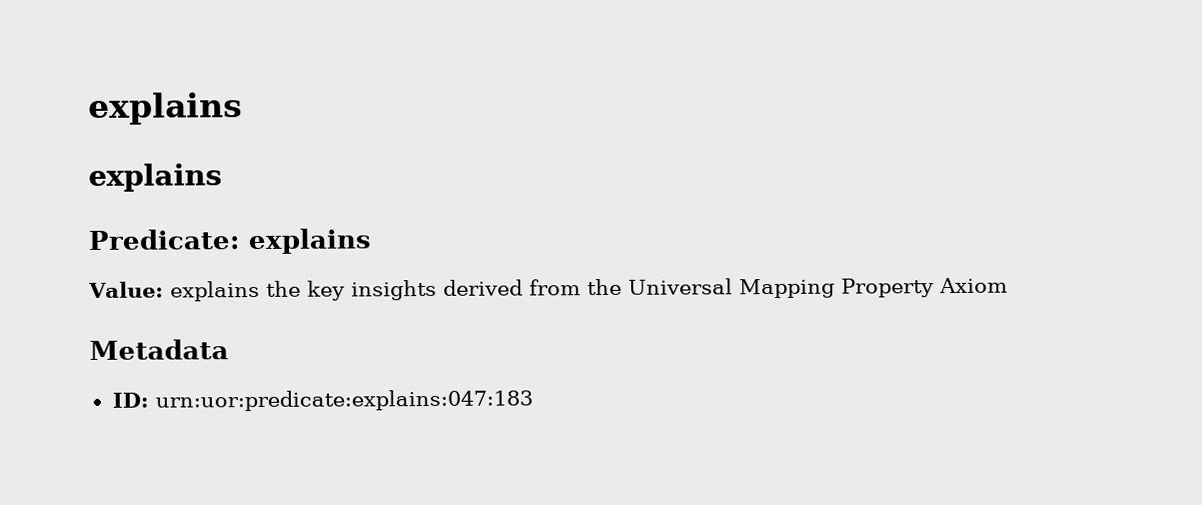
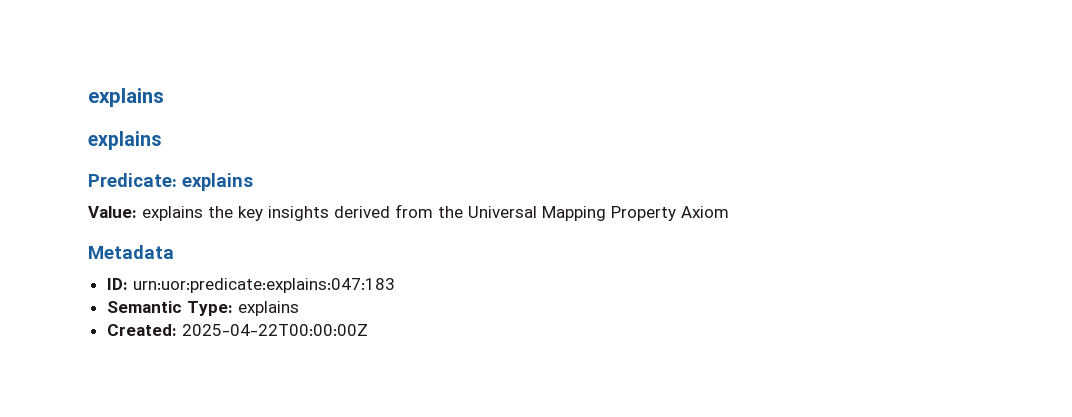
(533, 400) none -> [106,301,299,316] [106,324,368,336] // Semantic Type: explains // Created: 2025-04-22T00:00:00Z

